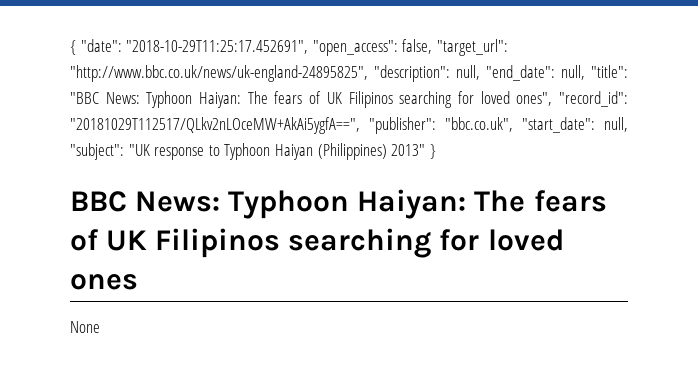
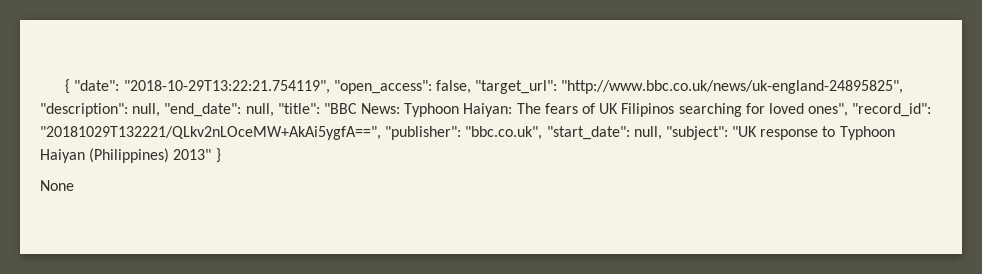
[126,40,309,54] "2018-10-29T11:25:17.452691", -> [123,80,330,94] "2018-10-29T13:22:21.754119",
[70,117,360,134] "20181029T112517/QLkv2nLOceMW+AkAi5ygfA==", -> [40,126,381,140] "20181029T132221/QLkv2nLOceMW+AkAi5ygfA==",
[70,189,607,219] [70,228,564,258] [70,274,138,290] // BBC News: Typhoon Haiyan: The fears of UK Filipinos searching for loved ones -> (221, 155) none

